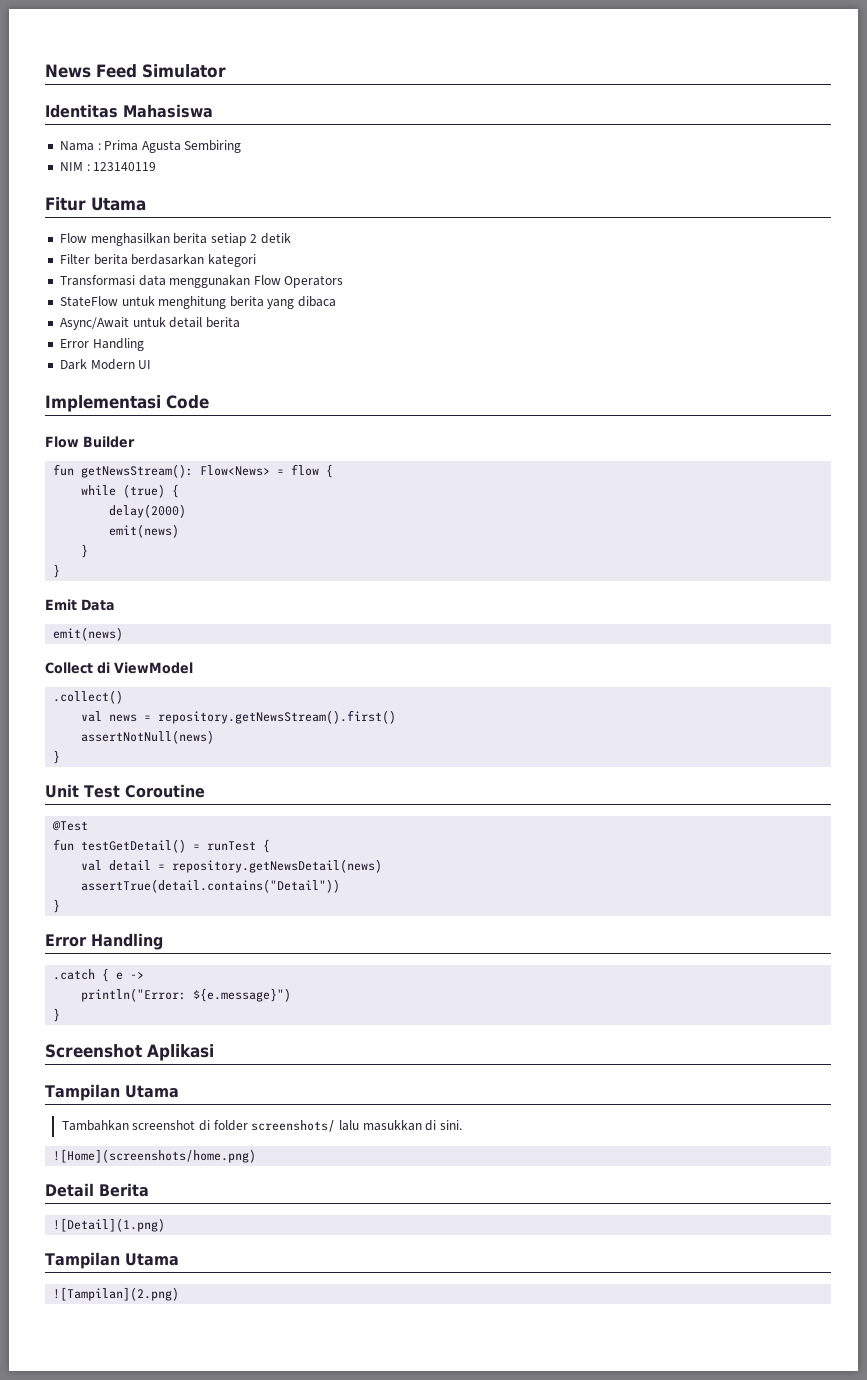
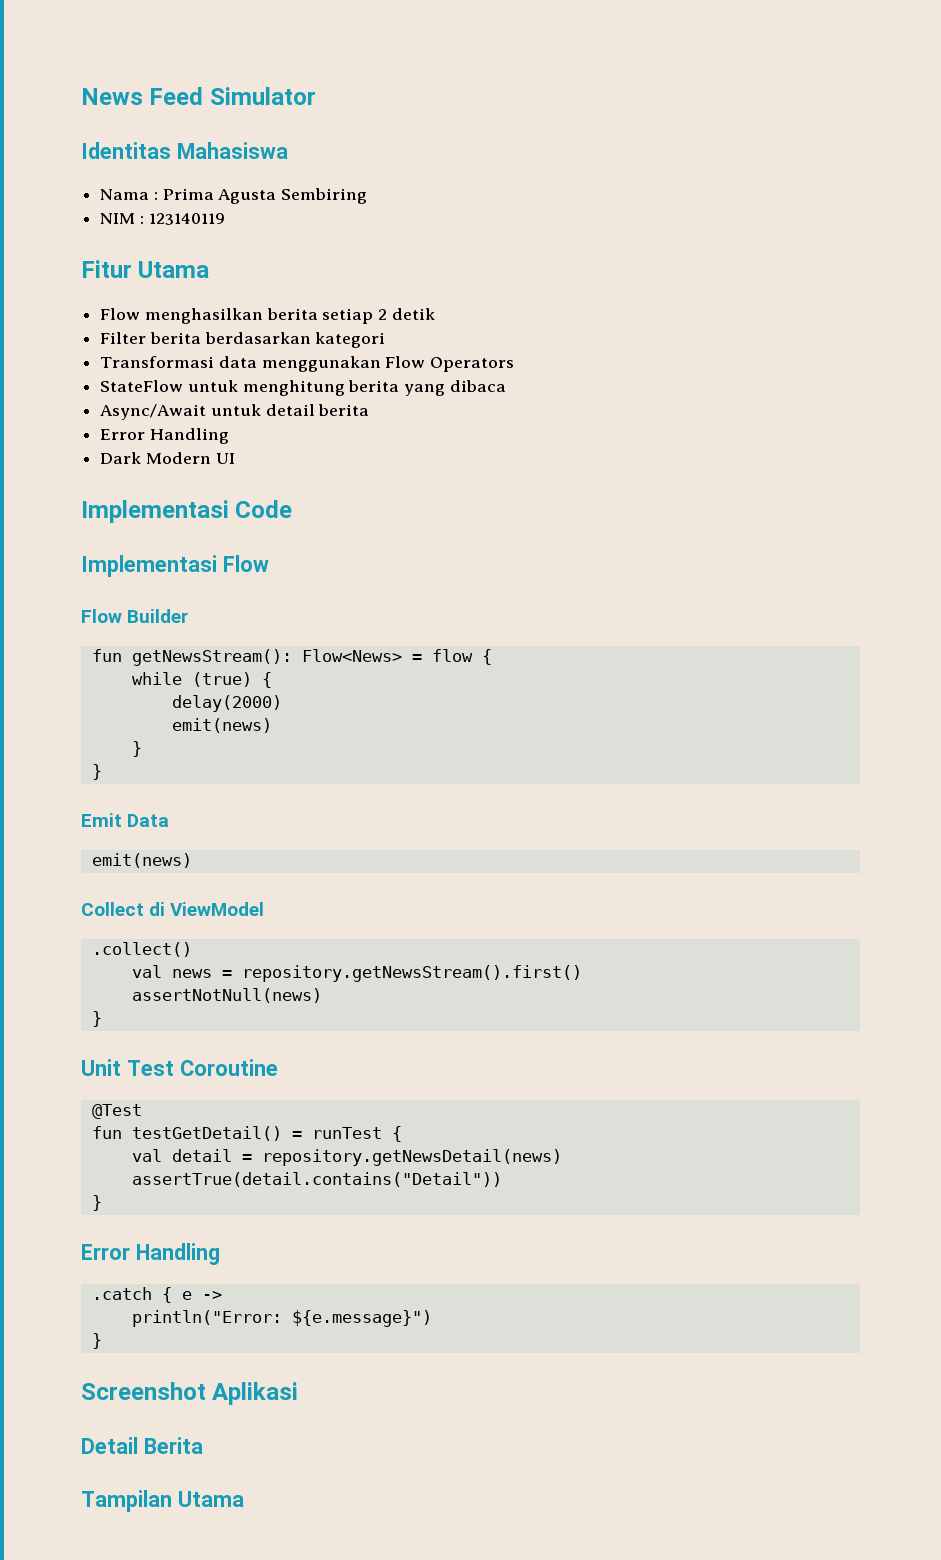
(209, 402) none -> [81,555,269,577] // Implementasi Flow
[45,1084,179,1101] [61,1120,462,1132] [53,1149,257,1163] // Tampilan Utama // Tambahkan screenshot di folder screenshots/ lalu masukkan di sini. // ![Home](screenshots/home.png) -> (299, 1393) none
[53,1218,166,1232] [45,1252,179,1269] [53,1287,180,1301] // ![Detail](1.png) // Tampilan Utama // ![Tampilan](2.png) -> [81,1490,244,1512] // Tampilan Utama

